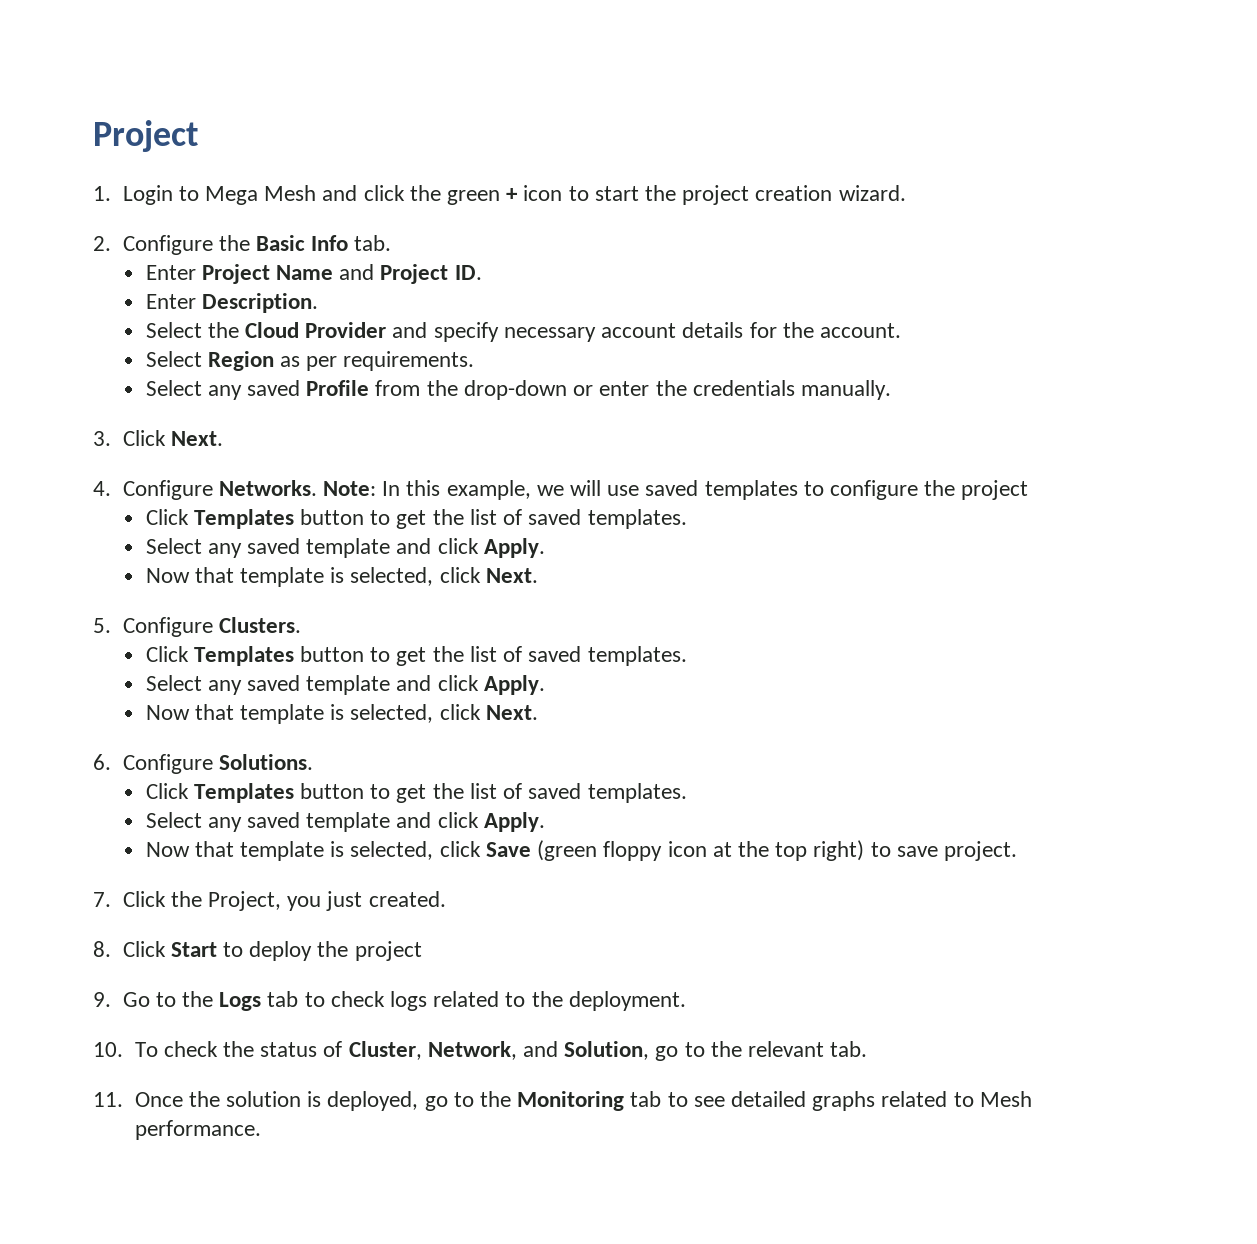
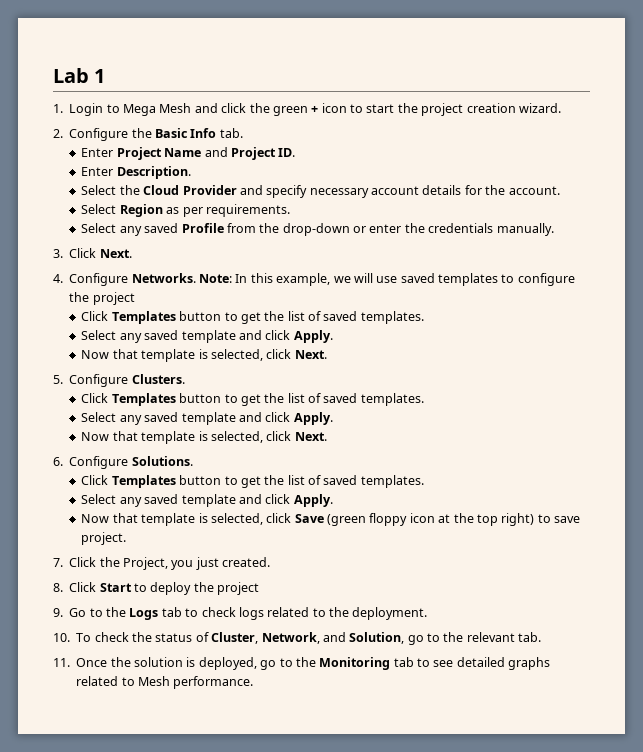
[93,120,198,152] Project -> [53,68,106,83] Lab 1

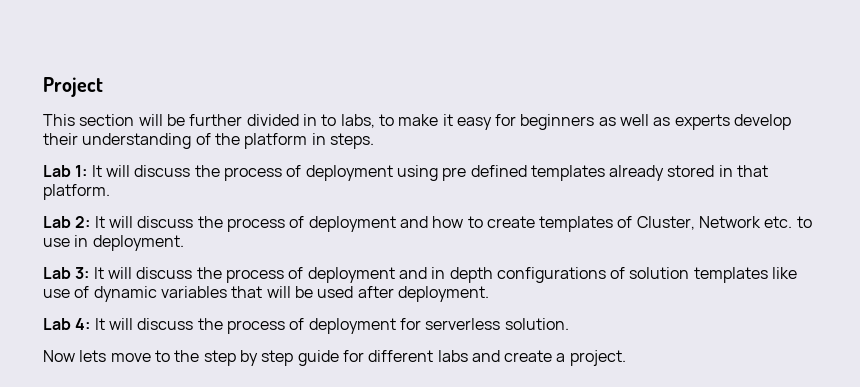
[53,68,106,83] [53,103,561,116] [53,128,243,141] [81,147,296,160] [81,166,191,179] [81,185,560,198] [81,204,290,217] [81,223,554,236] [53,248,132,258] [53,273,575,286] [69,292,135,305] [81,311,424,324] [81,330,333,343] [81,349,327,362] [53,374,185,387] [81,393,424,406] [81,412,333,425] [81,431,327,444] [53,456,193,469] [81,475,424,488] [81,494,333,507] [81,513,581,526] [81,532,127,545] [53,557,271,570] [53,582,260,595] [53,607,428,620] [53,632,542,645] [53,657,551,670] [76,676,254,689] Lab 1 // 1. Login to Mega Mesh and click the green + icon to start the project creation wizard. // 2. Configure the Basic Info tab. // Enter Project Name and Project ID. // Enter Description. // Select the Cloud Provider and specify necessary account details for the account. // Select Region as per requirements. // Select any saved Profile from the drop-down or enter the credentials manually. // 3. Click Next. // 4. Configure Networks. Note: In this example, we will use saved templates to configure the project // Click Templates button to get the list of saved templates. // Select any saved template and click Apply. // Now that template is selected, click Next. // 5. Configure Clusters. // Click Templates button to get the list of saved templates. // Select any saved template and click Apply. // Now that template is selected, click Next. // 6. Configure Solutions. // Click Templates button to get the list of saved templates. // Select any saved template and click Apply. // Now that template is selected, click Save (green floppy icon at the top right) to save project. // 7. Click the Project, you just created. // 8. Click Start to deploy the project // 9. Go to the Logs tab to check logs related to the deployment. // 10. To check the status of Cluster, Network, and Solution, go to the relevant tab. // 11. Once the solution is deployed, go to the Monitoring tab to see detailed graphs related to Mesh performance. -> [43,77,103,97] [43,114,792,130] [43,133,374,149] [43,165,769,181] [43,184,110,200] [43,216,812,232] [43,235,184,251] [43,267,798,283] [43,286,489,302] [43,318,569,334] [43,350,626,366] Project // This section will be further divided in to labs, to make it easy for beginners as well as experts develop their understanding of the platform in steps. // Lab 1: It will discuss the process of deployment using pre defined templates already stored in that platform. // Lab 2: It will discuss the process of deployment and how to create templates of Cluster, Network etc. to use in deployment. // Lab 3: It will discuss the process of deployment and in depth configurations of solution templates like use of dynamic variables that will be used after deployment. // Lab 4: It will discuss the process of deployment for serverless solution. // Now lets move to the step by step guide for different labs and create a project.

